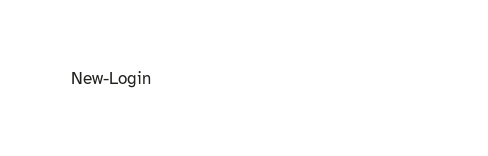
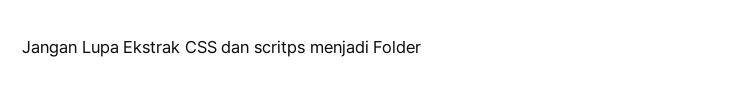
[71,71,151,88] New-Login -> [22,40,422,57] Jangan Lupa Ekstrak CSS dan scritps menjadi Folder

